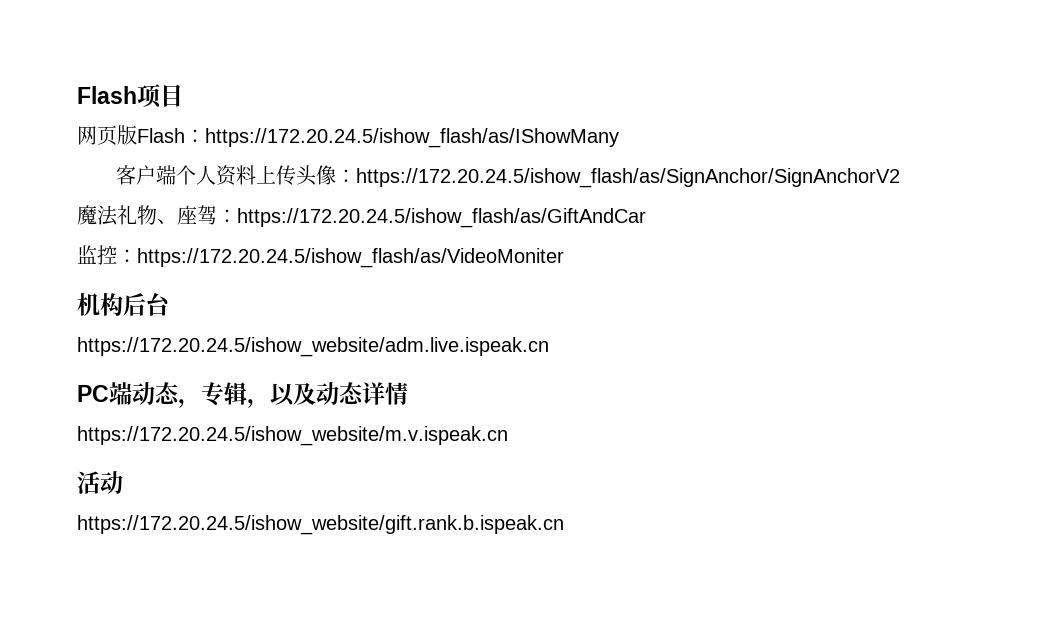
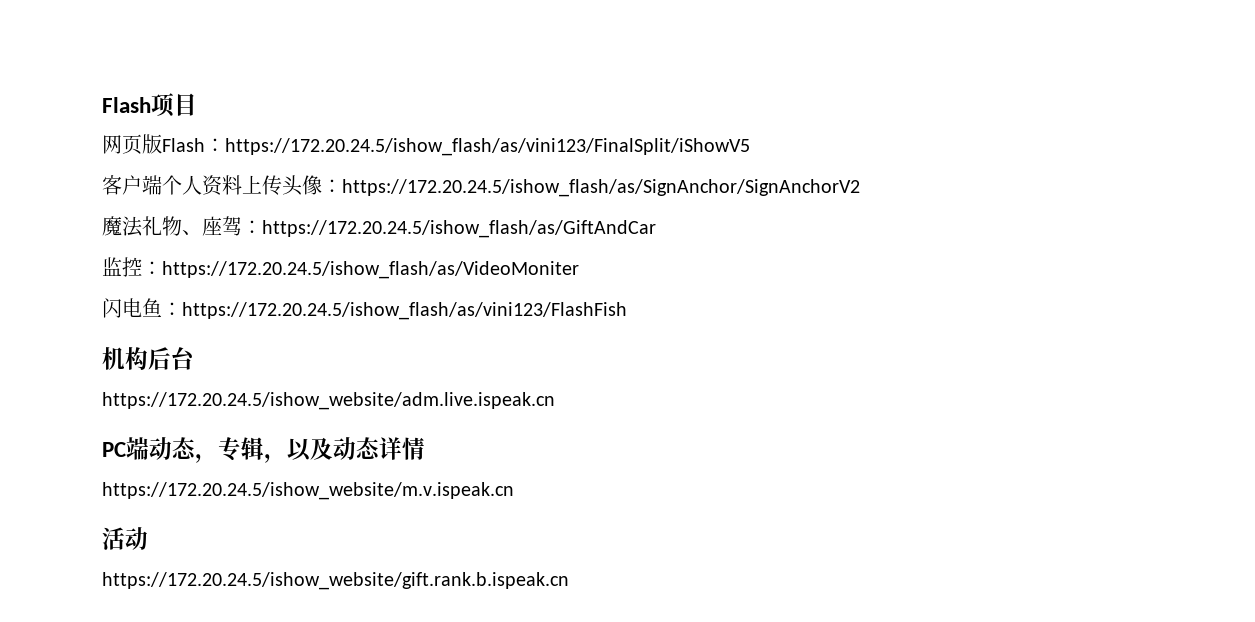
[205,128,619,148] https://172.20.24.5/ishow_flash/as/IShowMany -> [225,138,750,156] https://172.20.24.5/ishow_flash/as/vini123/FinalSplit/iShowV5
(564, 258) none -> [102,298,627,320] // 闪电鱼：https://172.20.24.5/ishow_flash/as/vini123/FlashFish

